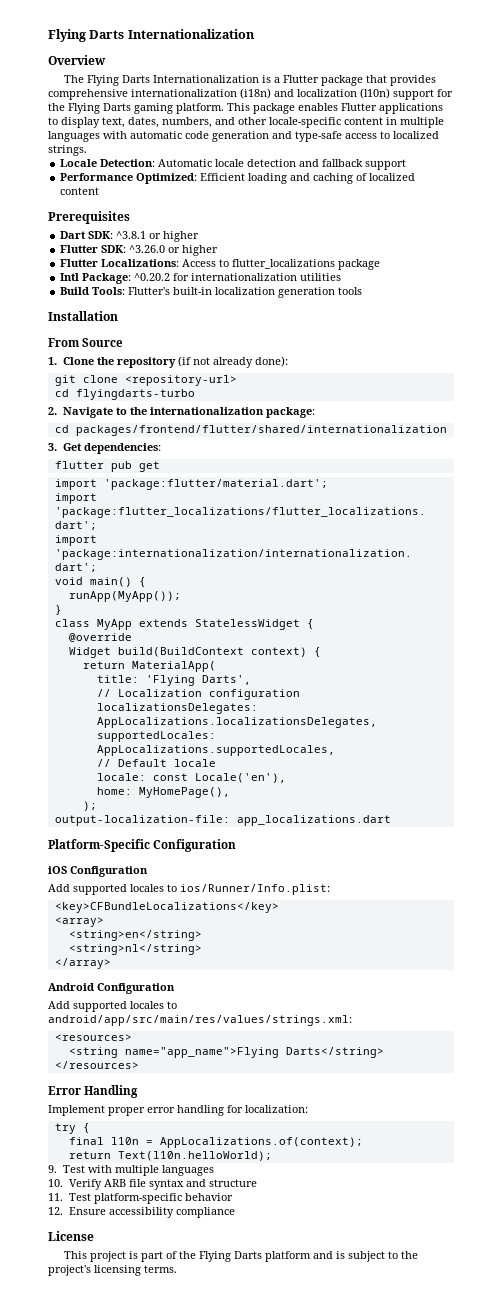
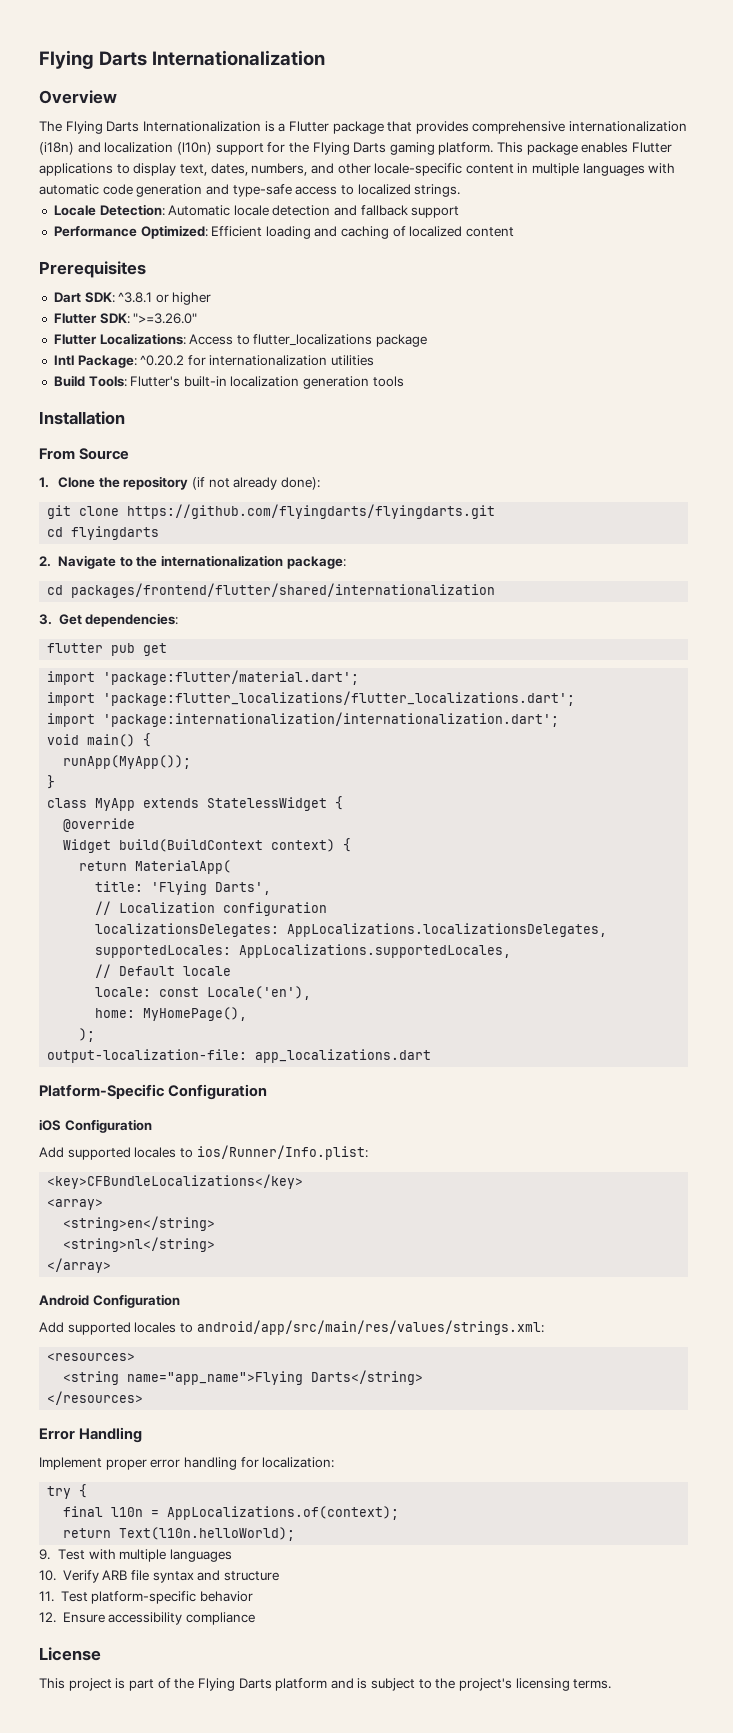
[129,245,219,256] ^3.26.0 or higher -> [133,313,198,324] ">=3.26.0"
[124,375,237,386] [54,389,195,400] <repository-url> // cd flyingdarts-turbo -> [127,504,496,519] [47,526,160,540] https://github.com/flyingdarts/flyingdarts.git // cd flyingdarts

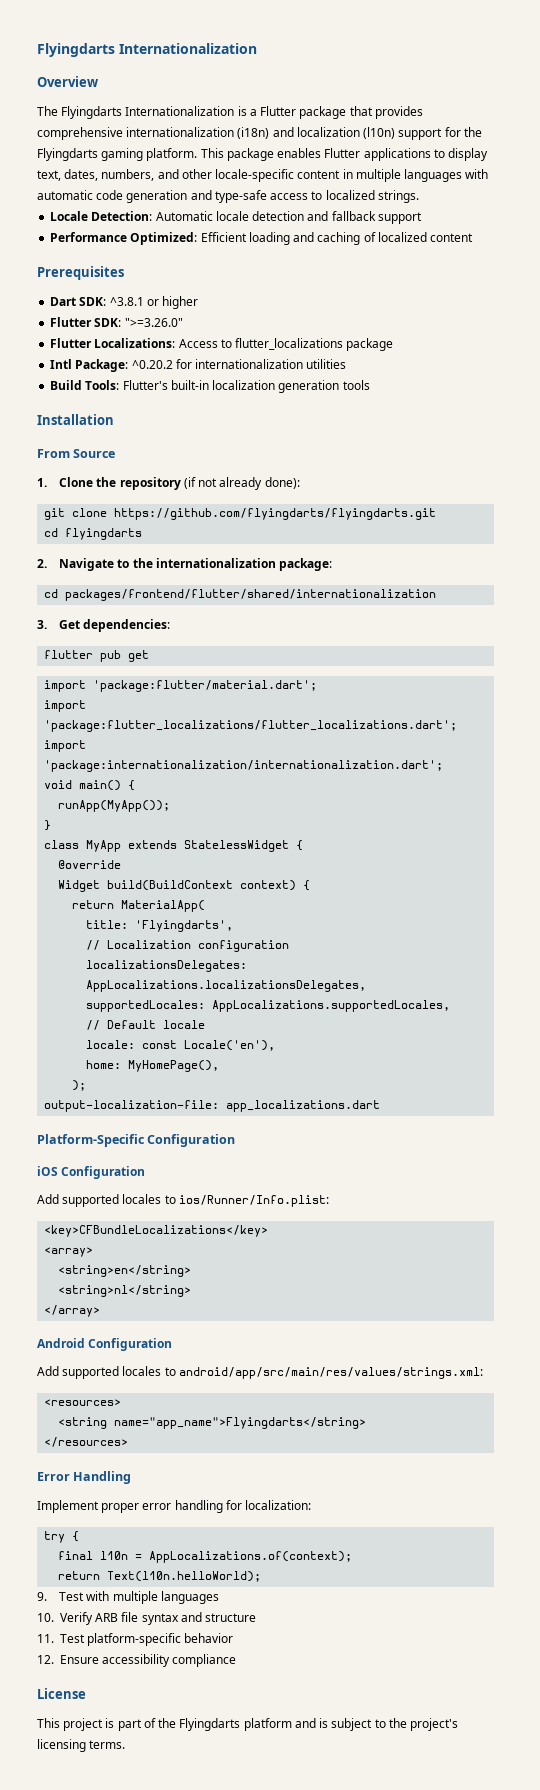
[39,50,148,69] Flying Darts -> [37,43,115,57] Flyingdarts
[65,121,140,134] Flying Darts -> [61,106,123,119] Flyingdarts
[312,142,387,155] Flying Darts -> [37,148,98,161] Flyingdarts
[151,881,272,895] 'Flying Darts', -> [135,920,234,932] 'Flyingdarts',
[127,1370,424,1385] name="app_name">Flying Darts</string> -> [114,1417,367,1429] name="app_name">Flyingdarts</string>
[197,1678,272,1691] Flying Darts -> [179,1718,241,1731] Flyingdarts

